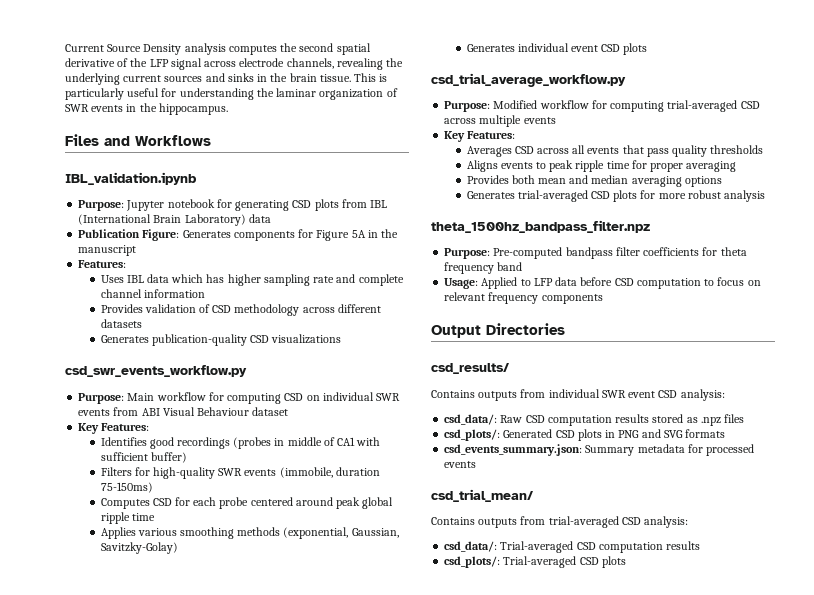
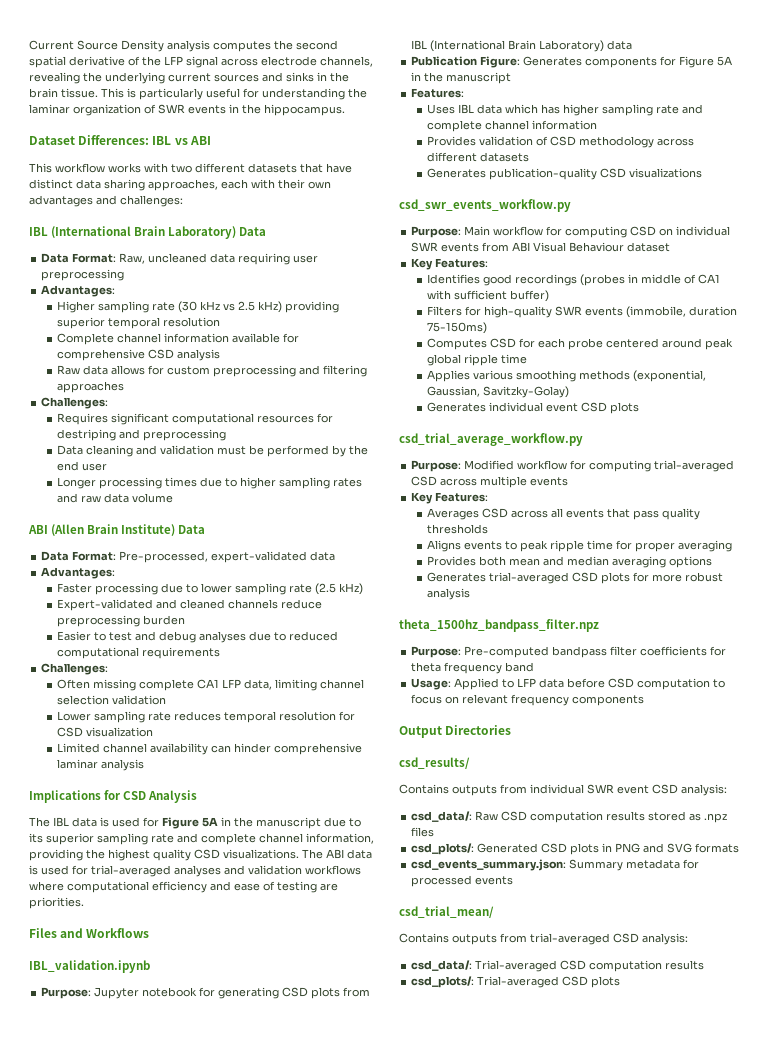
(228, 109) none -> [29,135,211,145] [29,163,352,173] [29,179,331,191] [29,195,183,207] [29,226,267,239] [41,253,319,265] [41,269,125,281] [41,285,116,297] [56,301,339,313] [56,317,220,329] [56,333,299,345] [56,349,220,361] [56,365,367,377] [56,381,124,393] [41,397,109,409] [56,413,333,425] [56,429,226,441] [56,445,368,457] [56,461,107,471] [56,477,362,489] [56,493,173,503] [28,524,206,536] [41,551,336,563] [41,567,116,579] [56,583,363,595] [56,599,322,611] [56,615,185,627] [56,631,338,643] [56,647,220,659] [41,663,109,675] [56,679,364,691] [56,695,166,705] [56,711,355,723] [56,727,153,737] [56,743,362,755] [56,759,144,771] [29,790,198,803] [29,817,361,829] [29,833,374,845] [29,849,372,861] [29,865,361,877] [29,881,338,893] [29,897,84,909] // Dataset Differences: IBL vs ABI // This workflow works with two different datasets that have distinct data sharing approaches, each with their own advantages and challenges: // IBL (International Brain Laboratory) Data // Data Format: Raw, uncleaned data requiring user preprocessing // Advantages: // Higher sampling rate (30 kHz vs 2.5 kHz) providing superior temporal resolution // Complete channel information available for comprehensive CSD analysis // Raw data allows for custom preprocessing and filtering approaches // Challenges: // Requires significant computational resources for destriping and preprocessing // Data cleaning and validation must be performed by the end user // Longer processing times due to higher sampling rates and raw data volume // ABI (Allen Brain Institute) Data // Data Format: Pre-processed, expert-validated data // Advantages: // Faster processing due to lower sampling rate (2.5 kHz) // Expert-validated and cleaned channels reduce preprocessing burden // Easier to test and debug analyses due to reduced computational requirements // Challenges: // Often missing complete CA1 LFP data, limiting channel selection validation // Lower sampling rate reduces temporal resolution for CSD visualization // Limited channel availability can hinder comprehensive laminar analysis // Implications for CSD Analysis // The IBL data is used for Figure 5A in the manuscript due to its superior sampling rate and complete channel information, providing the highest quality CSD visualizations. The ABI data is used for trial-averaged analyses and validation workflows where computational efficiency and ease of testing are priorities.

